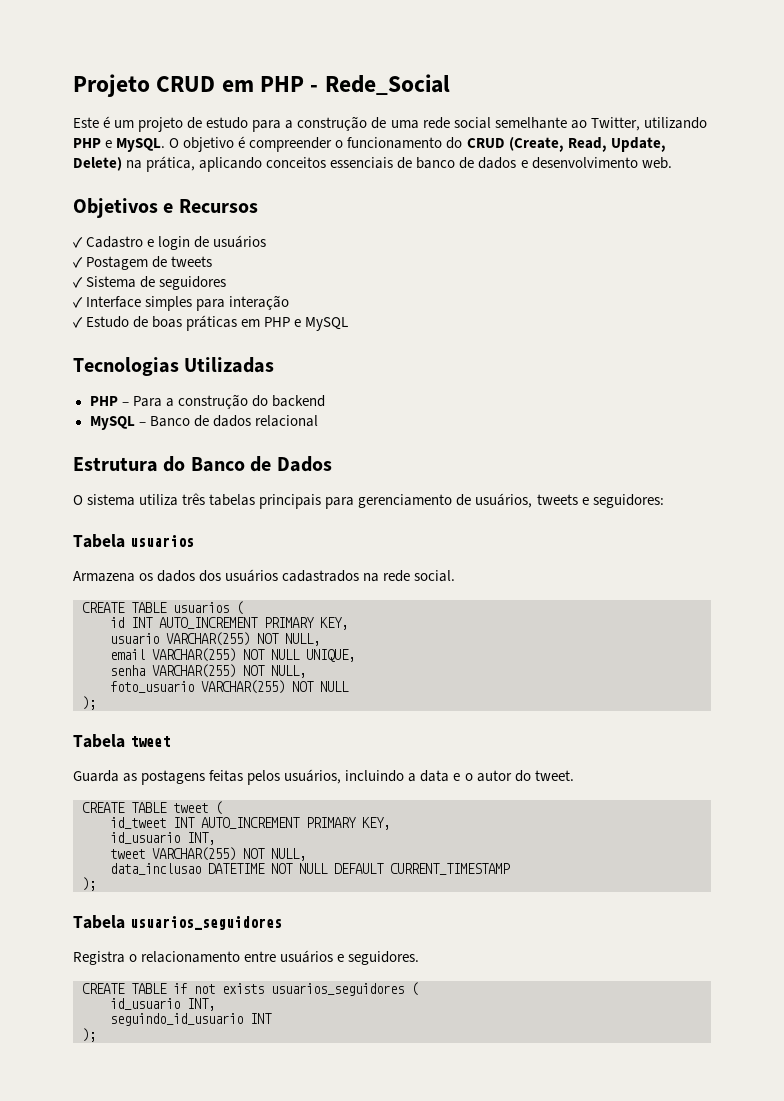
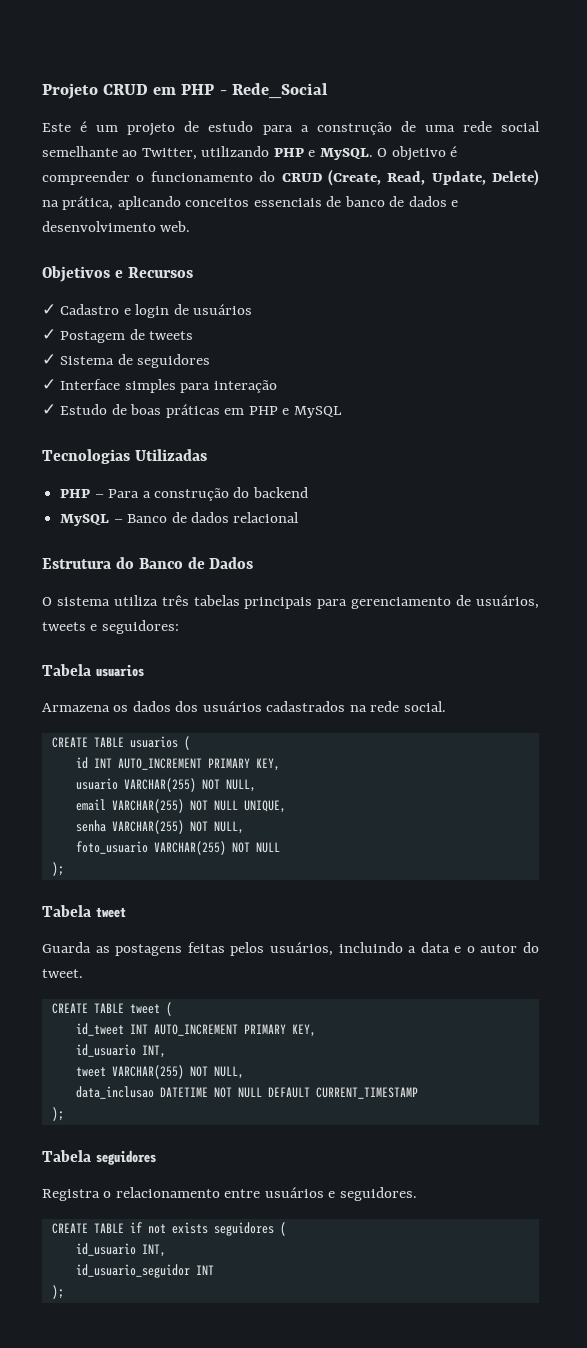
[129,916,282,930] usuarios_seguidores -> [95,1150,156,1165] seguidores
[271,983,404,996] usuarios_seguidores -> [213,1222,274,1236] seguidores
[110,1013,243,1026] seguindo_id_usuario -> [75,1264,190,1278] id_usuario_seguidor

